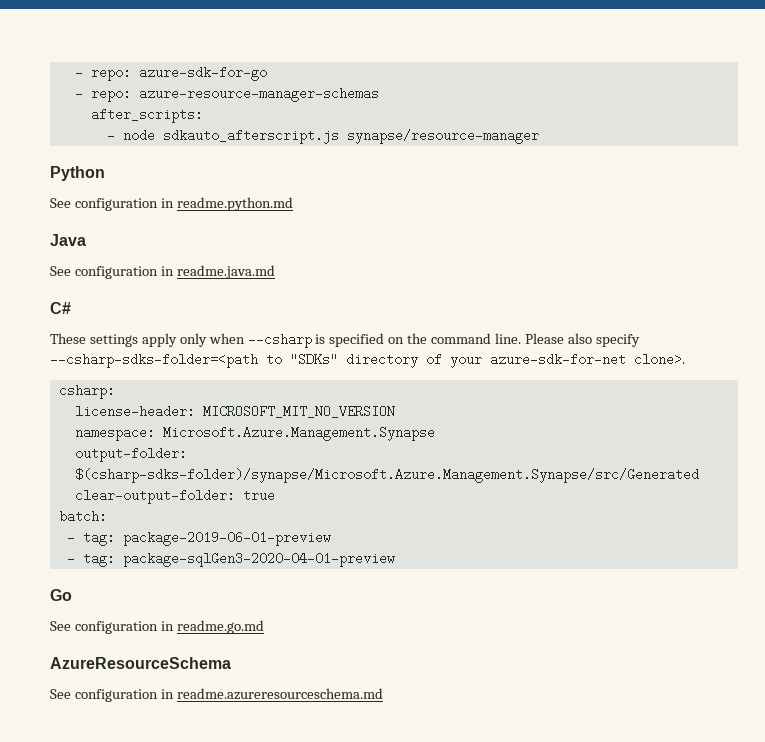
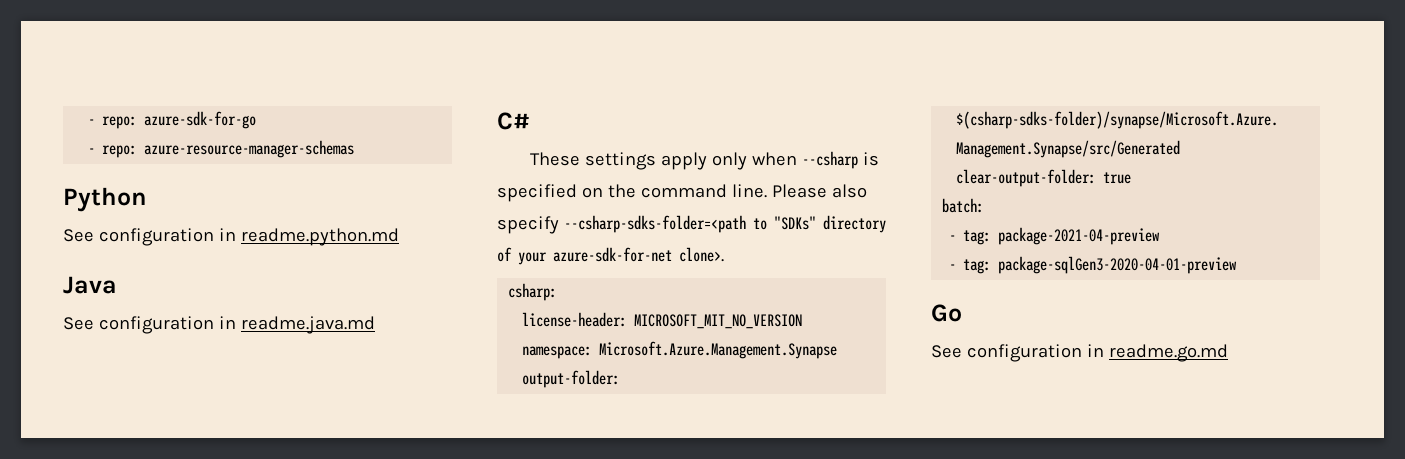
[90,108,203,123] [106,129,539,144] // after_scripts: // - node sdkauto_afterscript.js synapse/resource-manager -> (355, 149) none
[122,531,331,546] package-2019-06-01-preview -> [998,227,1161,245] package-2021-04-preview
[50,657,231,669] [50,688,383,702] // AzureResourceSchema // See configuration in readme.azureresourceschema.md -> (1228, 353) none

